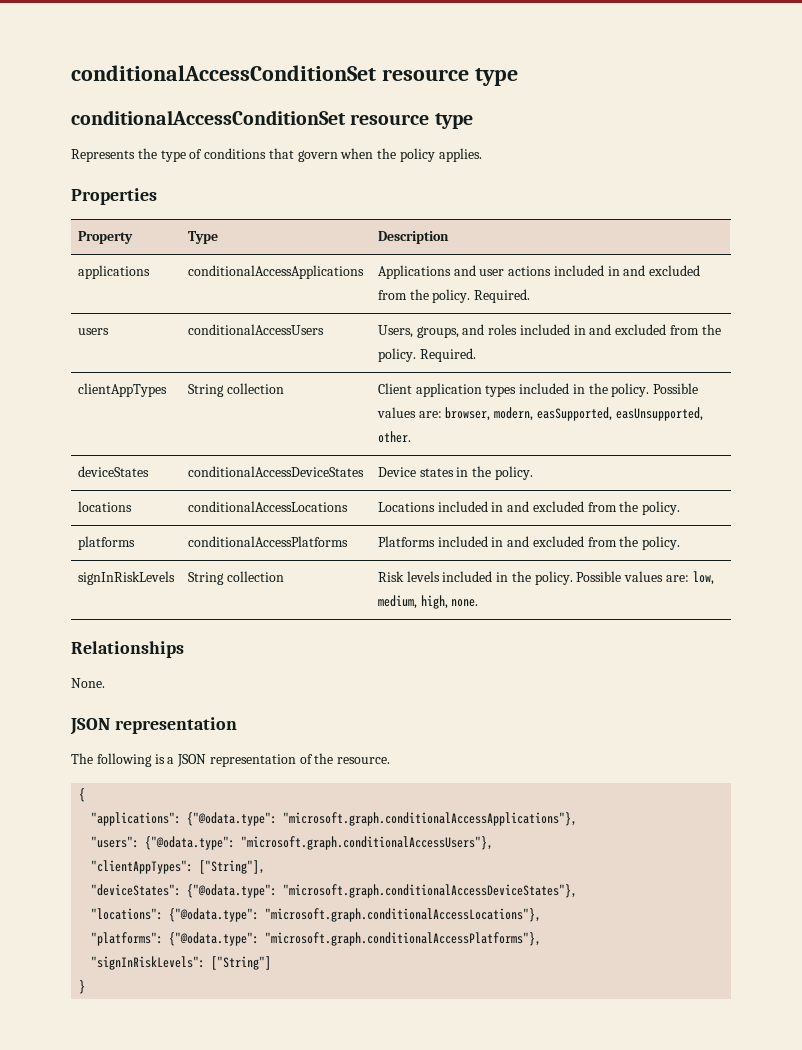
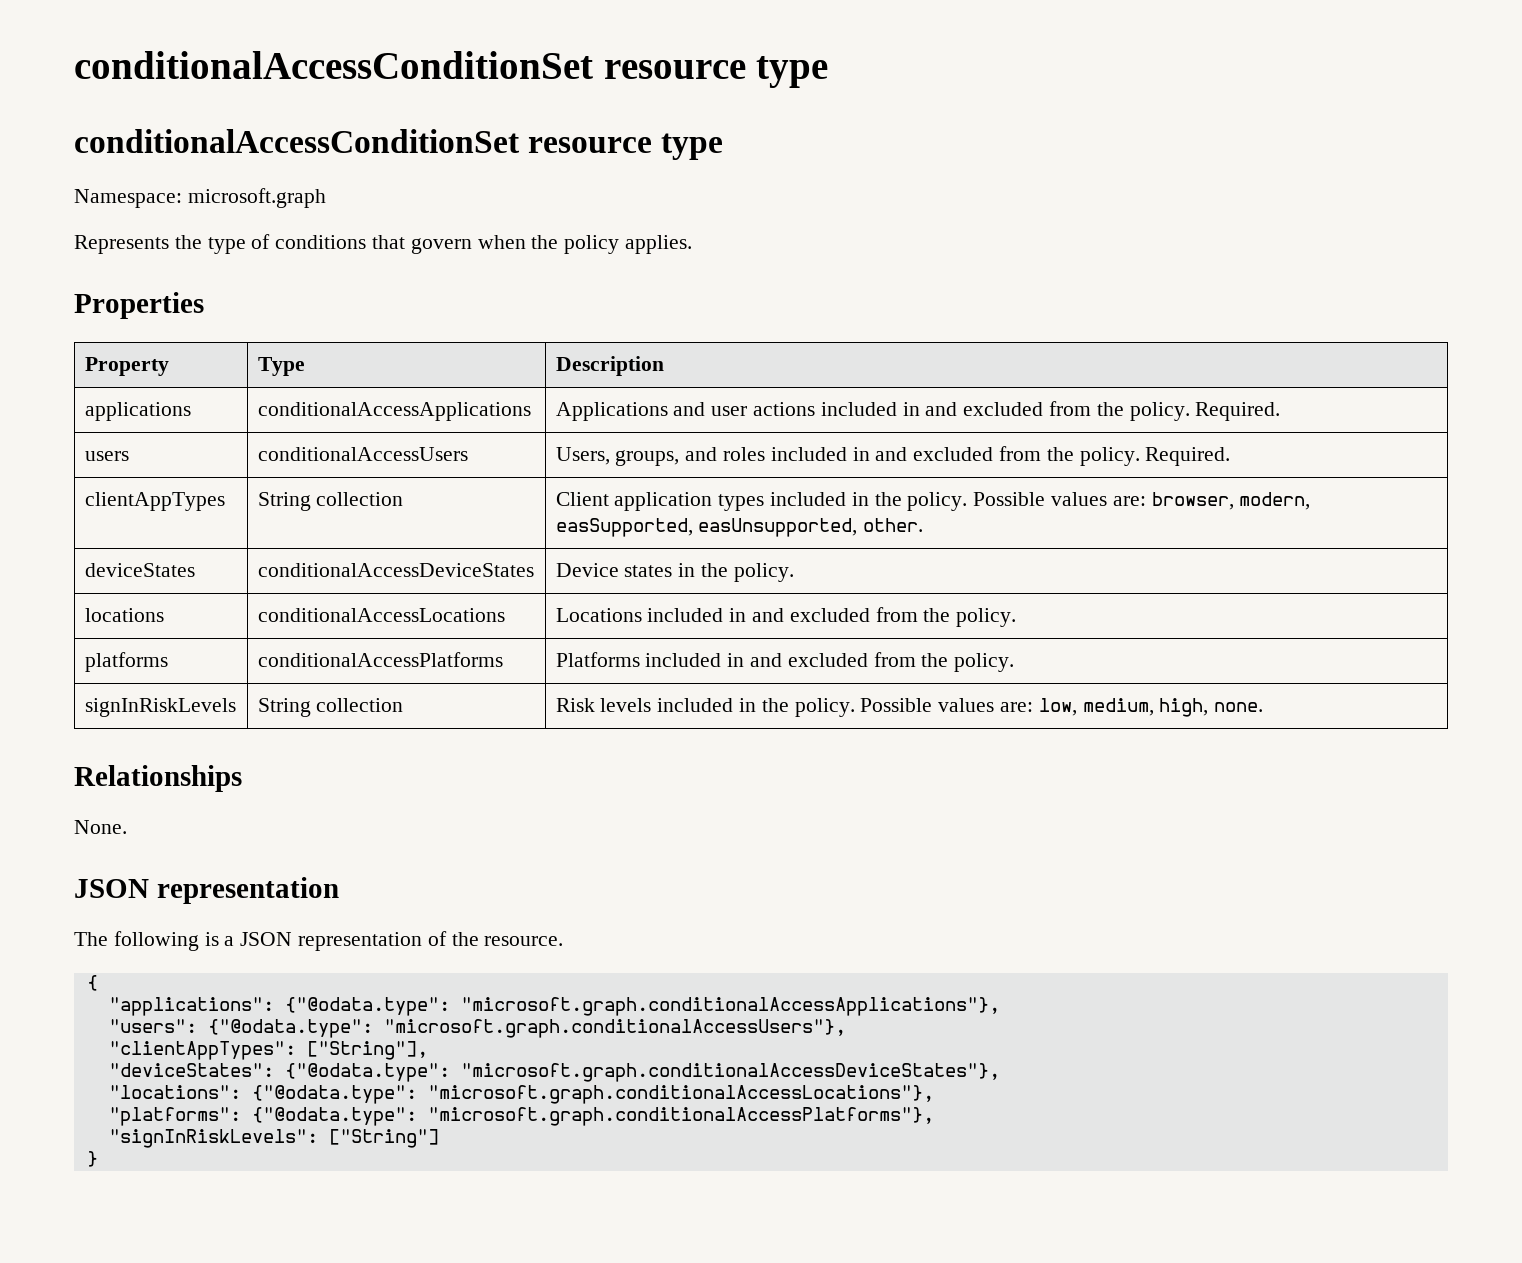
(473, 121) none -> [74,188,326,208] // Namespace: microsoft.graph

